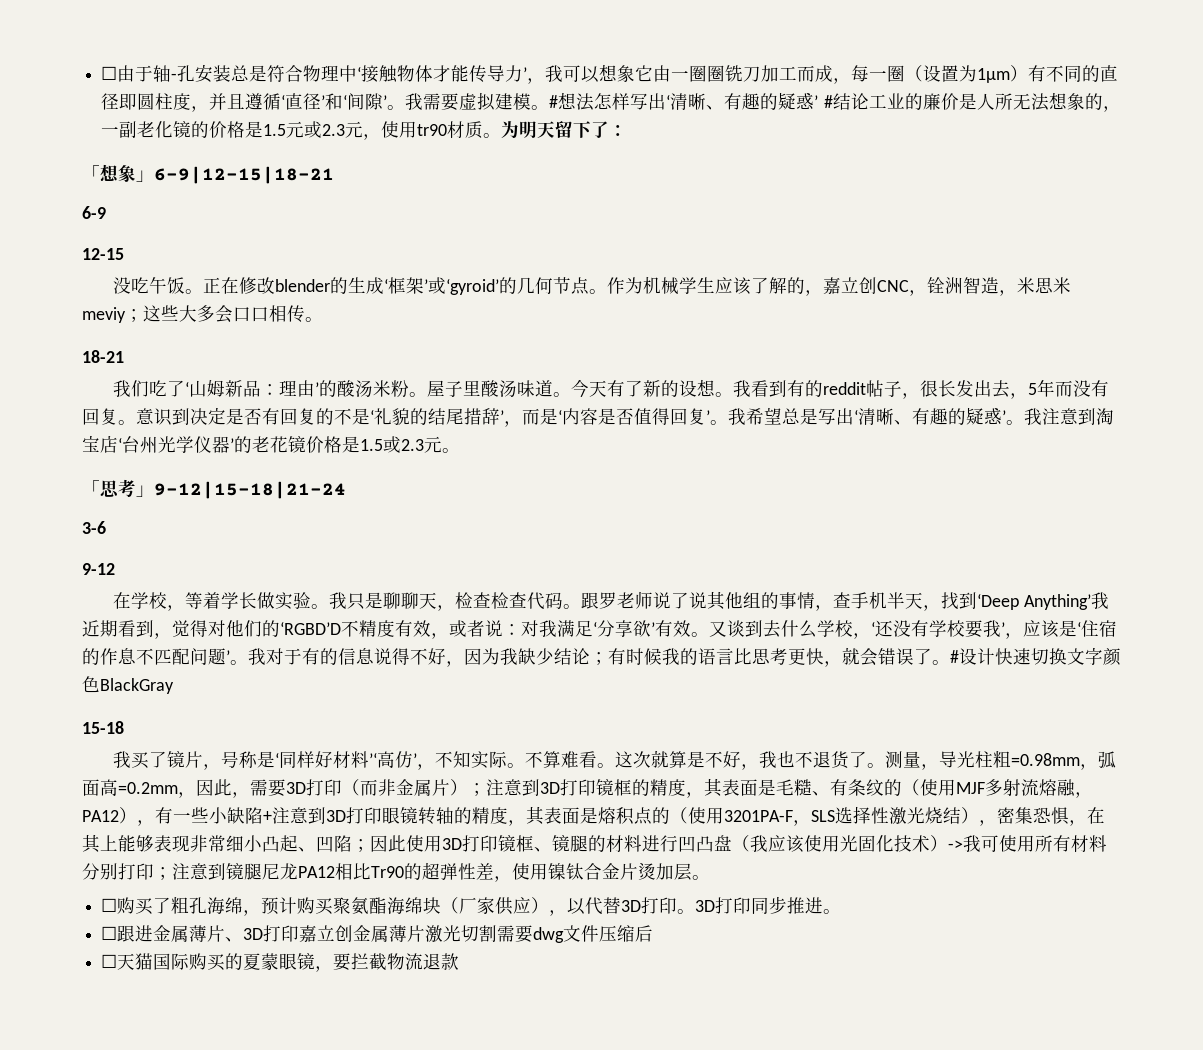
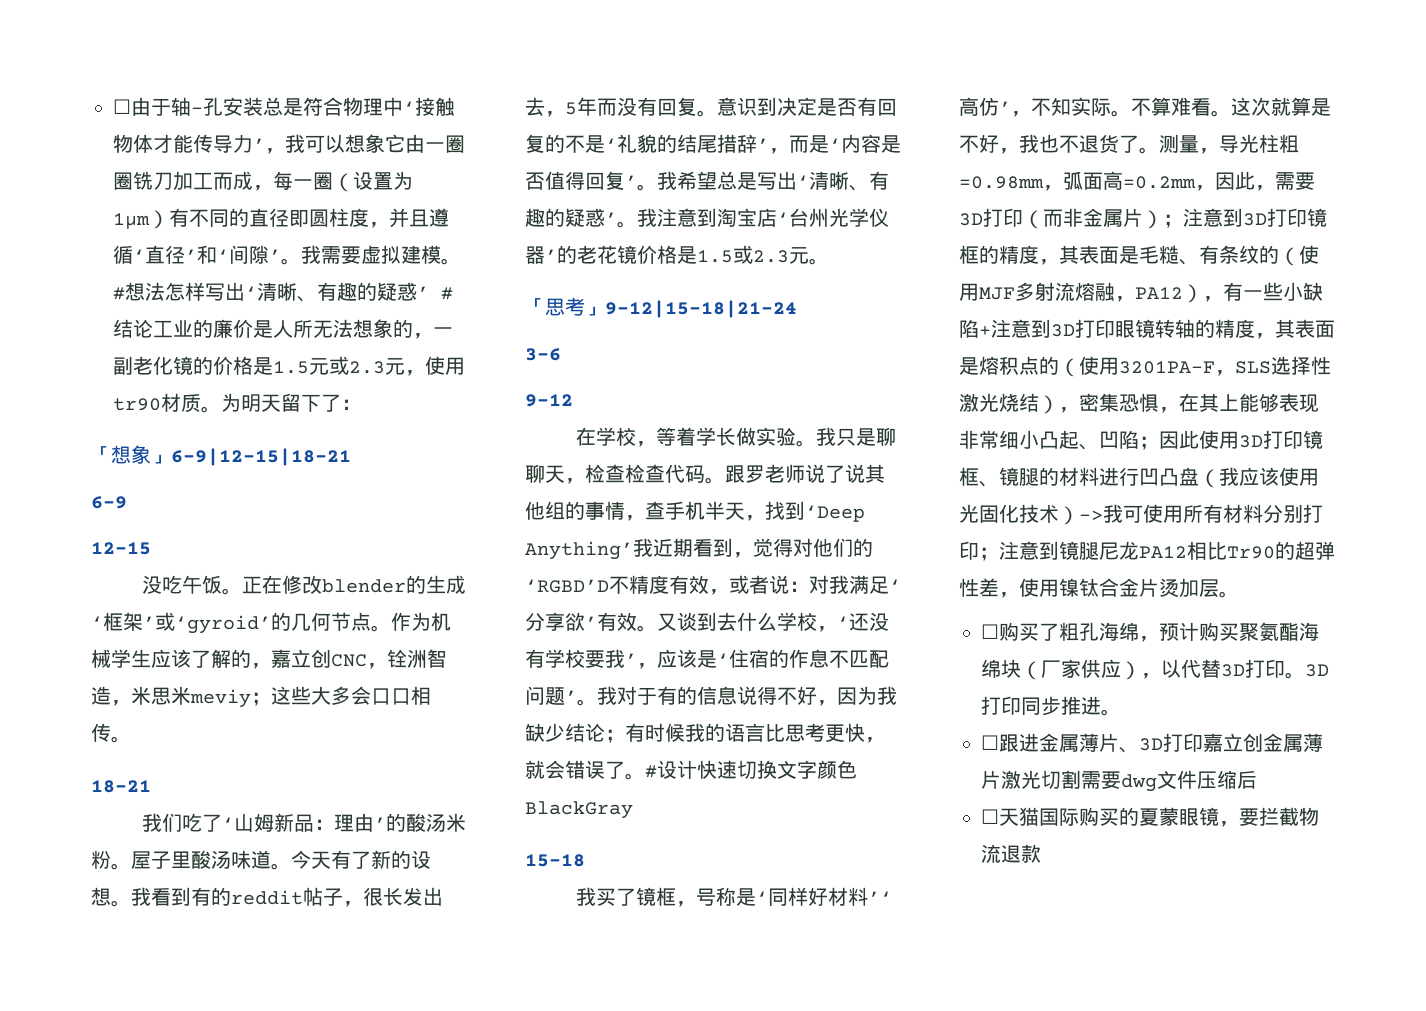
[185,751,204,768] 片 -> [656,887,677,906] 框

